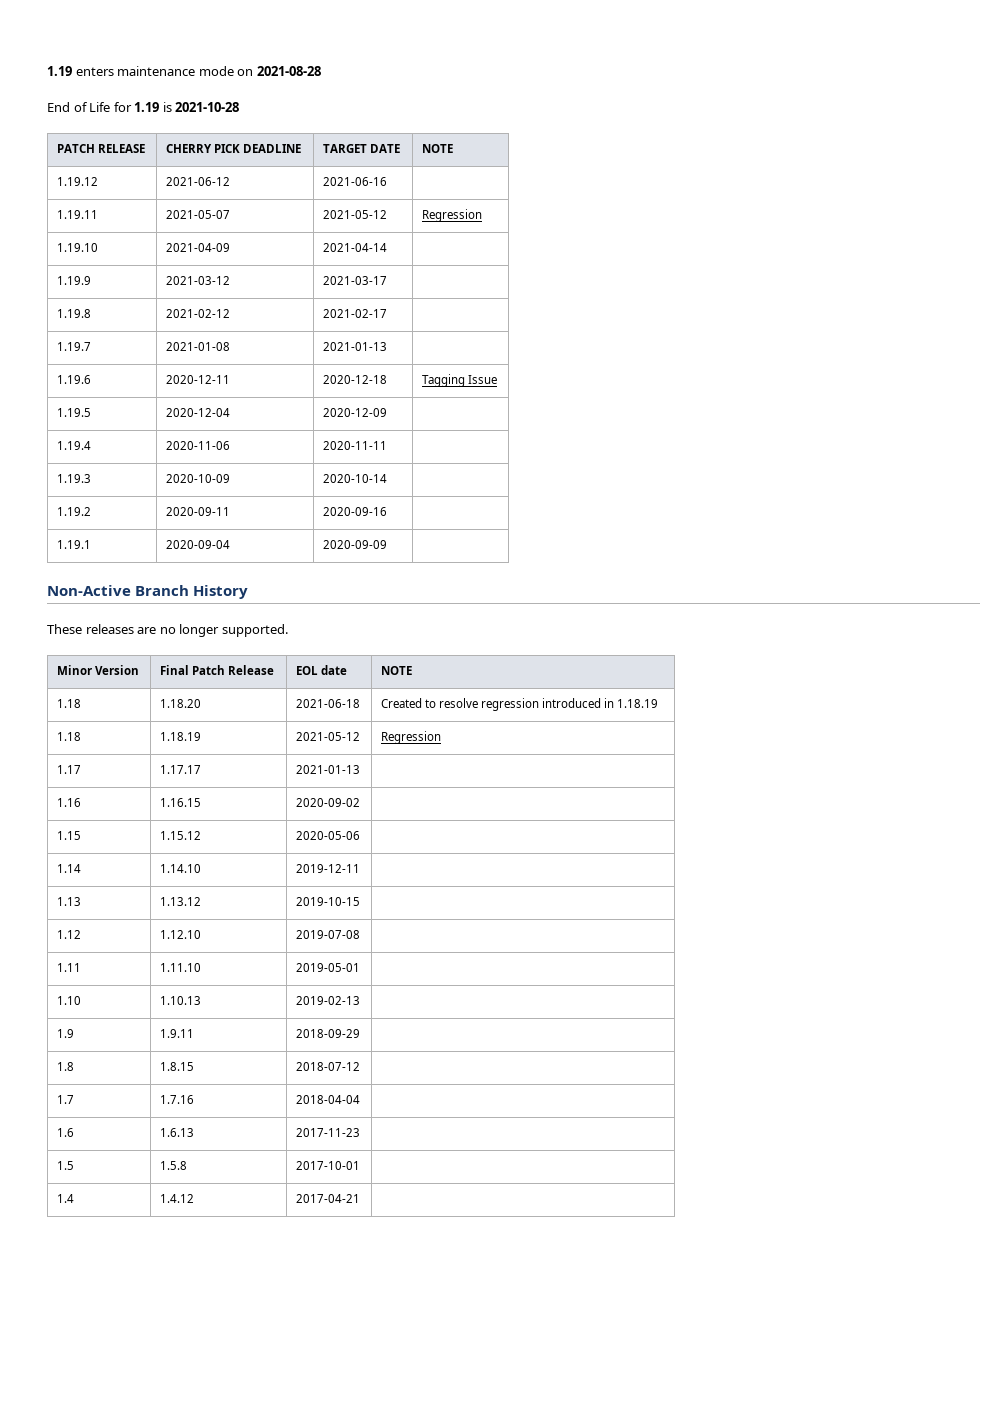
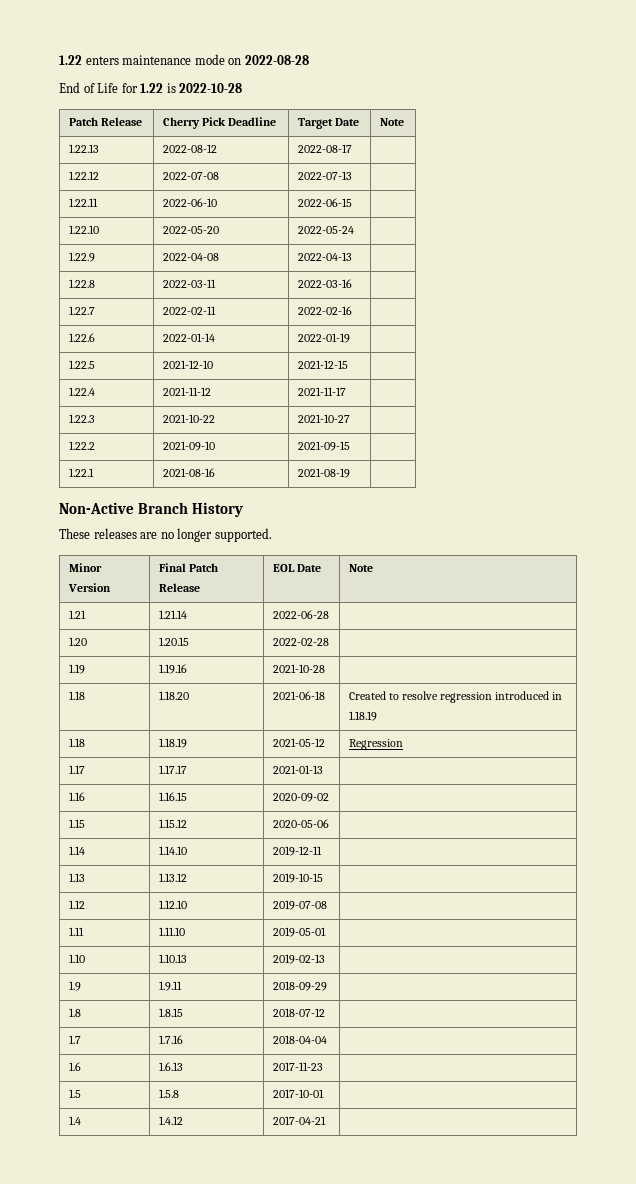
[47,66,72,76] 1.19 -> [59,55,82,65] 1.22
[256,66,321,76] 2021-08-28 -> [244,55,309,65] 2022-08-28
[134,102,240,112] [56,144,145,153] [165,144,301,153] [322,144,400,153] [421,144,453,153] [56,177,98,186] [165,177,230,186] [322,177,387,186] [56,210,98,219] [165,210,230,219] [322,210,387,219] [421,209,482,222] [56,243,98,252] [165,243,230,252] [322,243,387,252] [56,276,91,285] [165,276,230,285] [322,276,387,285] [56,309,91,318] [165,309,230,318] [322,309,387,318] [56,342,91,351] [165,342,230,351] [322,342,387,351] [56,375,91,384] [165,375,230,384] [322,375,387,384] [421,374,497,387] [56,408,91,417] [165,408,230,417] [322,408,387,417] [56,441,91,450] [165,441,230,450] [322,441,387,450] [56,474,91,483] [165,474,230,483] [322,474,387,483] [56,507,91,516] [165,507,230,516] [322,507,387,516] [56,540,91,549] [165,540,230,549] [322,540,387,549] 1.19 is 2021-10-28 // PATCH RELEASE | CHERRY PICK DEADLINE | TARGET DATE | NOTE // 1.19.12 | 2021-06-12 | 2021-06-16 | // 1.19.11 | 2021-05-07 | 2021-05-12 | Regression // 1.19.10 | 2021-04-09 | 2021-04-14 | // 1.19.9 | 2021-03-12 | 2021-03-17 | // 1.19.8 | 2021-02-12 | 2021-02-17 | // 1.19.7 | 2021-01-08 | 2021-01-13 | // 1.19.6 | 2020-12-11 | 2020-12-18 | Tagging Issue // 1.19.5 | 2020-12-04 | 2020-12-09 | // 1.19.4 | 2020-11-06 | 2020-11-11 | // 1.19.3 | 2020-10-09 | 2020-10-14 | // 1.19.2 | 2020-09-11 | 2020-09-16 | // 1.19.1 | 2020-09-04 | 2020-09-09 -> [140,83,243,93] [68,117,142,126] [162,117,276,129] [297,118,359,129] [379,118,404,126] [68,144,99,153] [162,144,217,153] [297,144,352,153] [68,171,99,180] [162,172,219,180] [297,171,352,180] [68,198,98,207] [162,198,217,207] [297,198,352,207] [68,225,99,234] [162,226,219,234] [297,226,354,234] [68,252,95,262] [162,253,219,261] [297,252,352,261] [68,279,95,288] [162,279,216,288] [297,279,352,288] [68,306,95,315] [162,306,216,315] [297,306,352,315] [68,333,95,342] [162,333,215,342] [297,333,350,343] [68,360,95,369] [162,360,213,369] [297,360,348,369] [68,387,95,396] [162,387,211,396] [297,387,346,396] [68,414,95,423] [162,414,215,423] [297,414,350,423] [68,441,95,450] [162,441,215,451] [297,441,350,451] [68,468,94,477] [162,468,215,477] [297,468,350,478] 1.22 is 2022-10-28 // Patch Release | Cherry Pick Deadline | Target Date | Note // 1.22.13 | 2022-08-12 | 2022-08-17 | // 1.22.12 | 2022-07-08 | 2022-07-13 | // 1.22.11 | 2022-06-10 | 2022-06-15 | // 1.22.10 | 2022-05-20 | 2022-05-24 | // 1.22.9 | 2022-04-08 | 2022-04-13 | // 1.22.8 | 2022-03-11 | 2022-03-16 | // 1.22.7 | 2022-02-11 | 2022-02-16 | // 1.22.6 | 2022-01-14 | 2022-01-19 | // 1.22.5 | 2021-12-10 | 2021-12-15 | // 1.22.4 | 2021-11-12 | 2021-11-17 | // 1.22.3 | 2021-10-22 | 2021-10-27 | // 1.22.2 | 2021-09-10 | 2021-09-15 | // 1.22.1 | 2021-08-16 | 2021-08-19
[320,665,347,675] [380,666,412,675] date | NOTE -> [296,564,321,572] [348,564,373,572] [68,610,86,619] [158,610,187,619] [272,610,329,619] [68,637,87,646] [158,637,189,646] [272,638,329,646] [68,664,85,674] [158,664,187,674] [272,664,325,673] Date | Note // 1.21 | 1.21.14 | 2022-06-28 | // 1.20 | 1.20.15 | 2022-02-28 | // 1.19 | 1.19.16 | 2021-10-28 |

